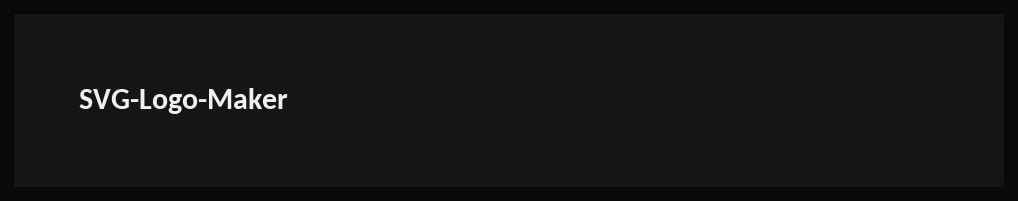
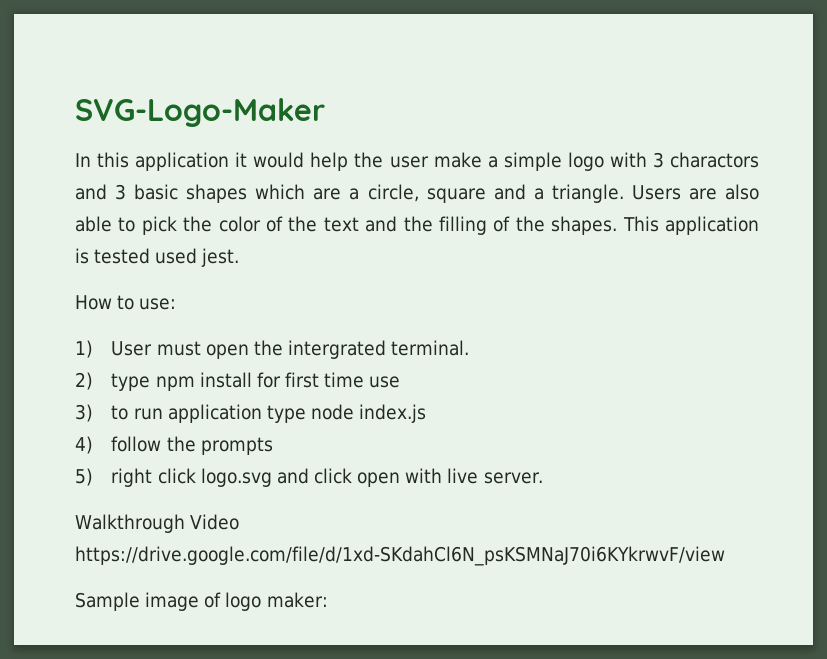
(288, 101) none -> [75,152,759,171] [75,184,759,203] [75,216,759,235] [75,248,240,267] [75,295,177,310] [75,340,470,359] [75,372,401,391] [75,404,427,423] [75,436,273,455] [75,468,544,487] [75,514,240,533] [75,546,725,566] [75,592,328,611] // In this application it would help the user make a simple logo with 3 charactors and 3 basic shapes which are a circle, square and a triangle. Users are also able to pick the color of the text and the filling of the shapes. This application is tested used jest. // How to use: // 1) User must open the intergrated terminal. // 2) type npm install for first time use // 3) to run application type node index.js // 4) follow the prompts // 5) right click logo.svg and click open with live server. // Walkthrough Video https://drive.google.com/file/d/1xd-SKdahCl6N_psKSMNaJ70i6KYkrwvF/view // Sample image of logo maker:

